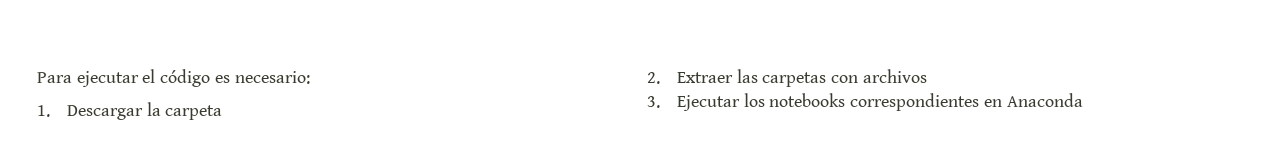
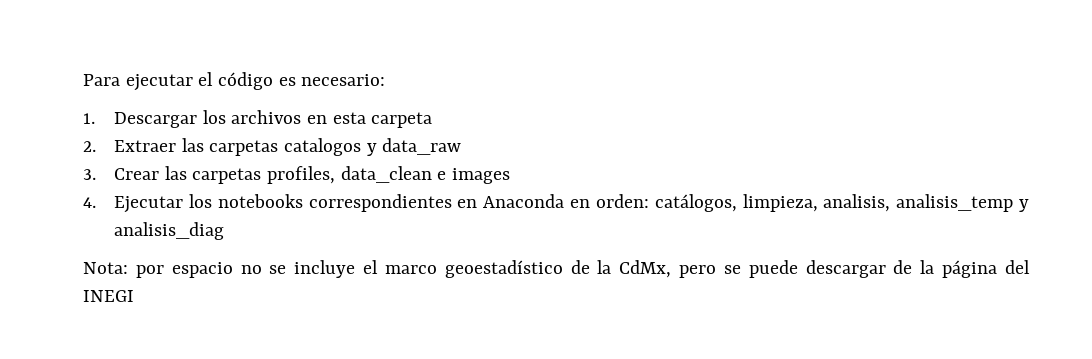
[146,102,161,116] la -> [202,110,366,124] los archivos en esta
[831,69,927,83] [647,96,660,108] con archivos // 3. -> [284,138,462,156] [83,166,511,184] [83,197,96,208] catalogos y data_raw // 3. Crear las carpetas profiles, data_clean e images // 4.
(1083, 100) none -> [570,194,1029,212] [114,222,225,240] [83,260,1031,278] [83,290,134,302] en orden: catálogos, limpieza, analisis, analisis_temp y analisis_diag // Nota: por espacio no se incluye el marco geoestadístico de la CdMx, pero se puede descargar de la página del INEGI

